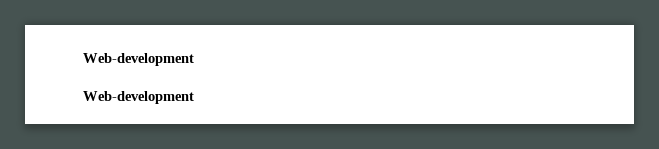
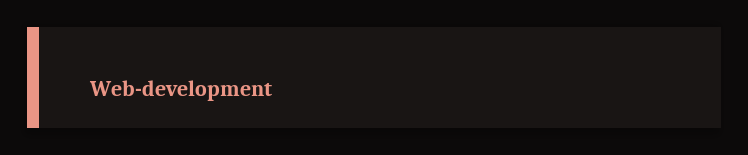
[83,53,194,66] [83,91,194,104] Web-development // Web-development -> [89,80,272,101] Web-development

